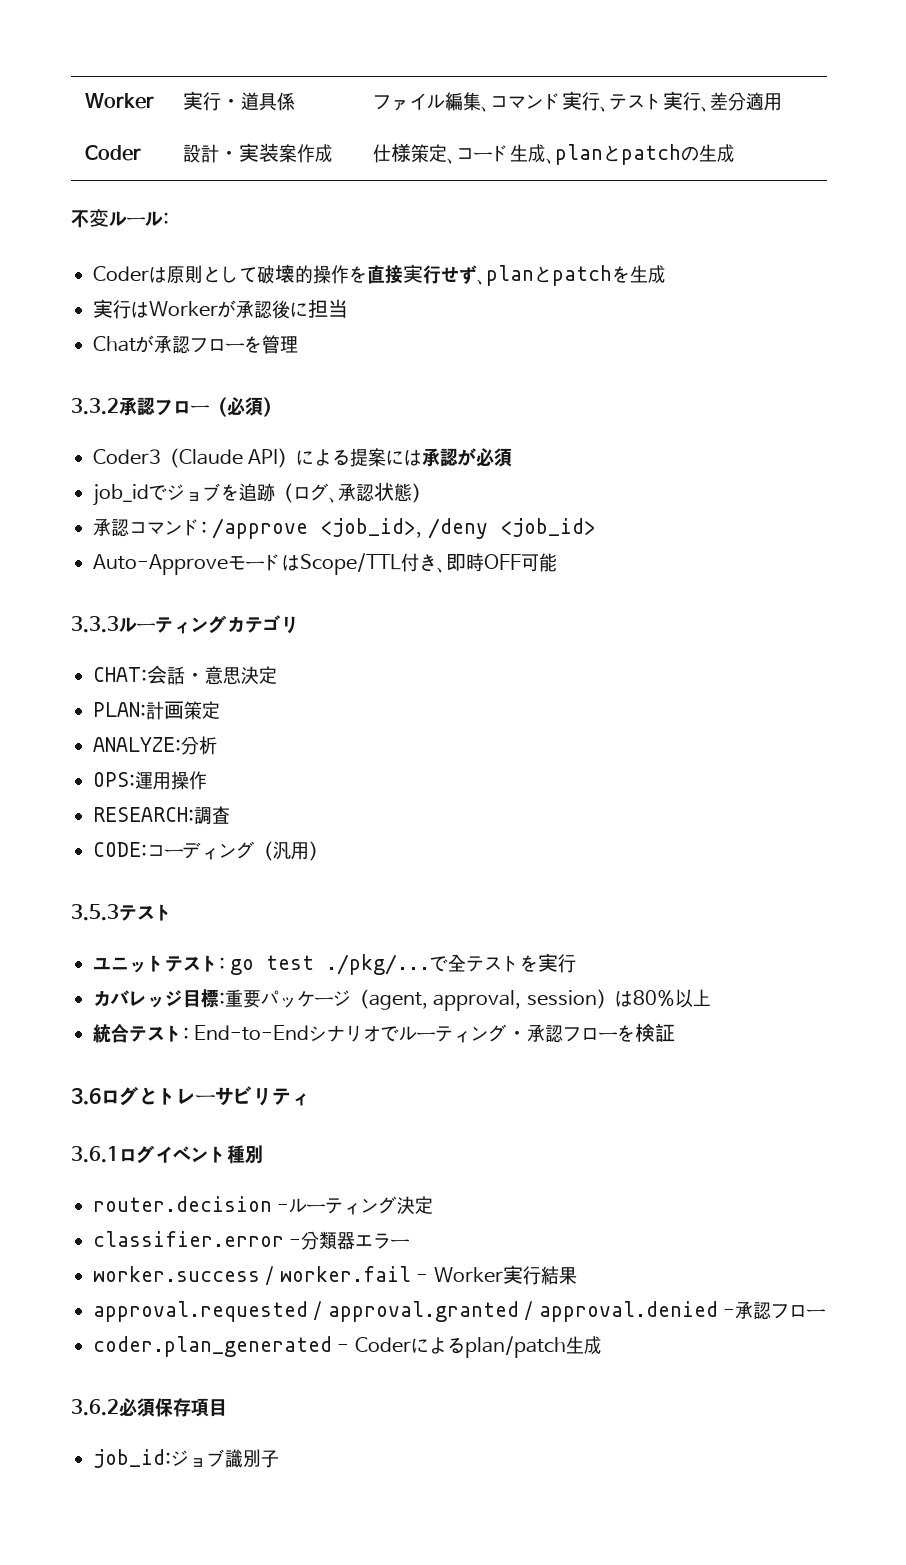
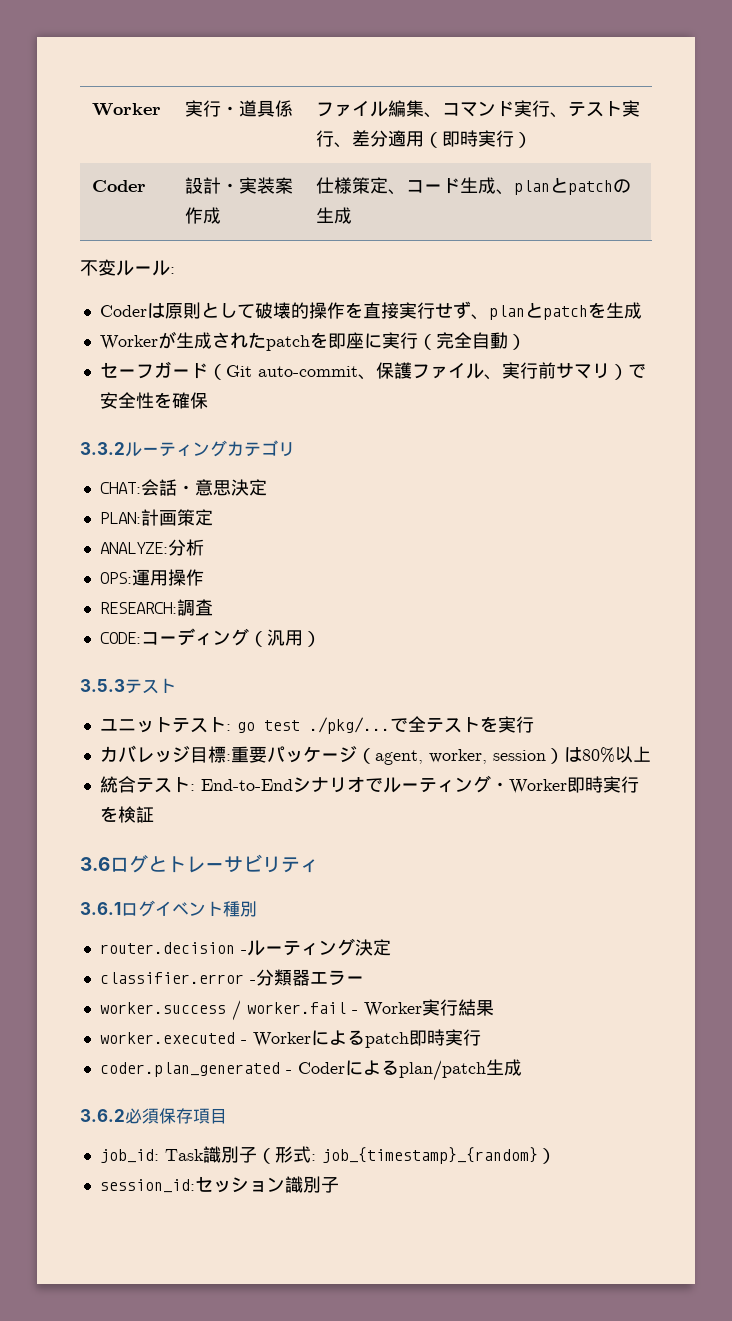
(783, 102) none -> [423,130,532,148] （即時実行）
[93,299,348,319] [93,335,298,354] [71,397,281,417] [93,448,513,468] [93,482,430,506] [93,518,596,539] [93,553,557,575] [71,616,119,633] 実行はWorkerが承認後に担当 // Chatが承認フローを管理 // 3.3.2承認フロー（必須） // Coder3（Claude API）による提案には承認が必須 // job_idでジョブを追跡（ログ、承認状態） // 承認コマンド: /approve <job_id>, /deny <job_id> // Auto-ApproveモードはScope/TTL付き、即時OFF可能 // 3.3.3 -> [99,331,526,351] [99,361,646,380] [99,392,208,409] [80,442,125,455] Workerが生成されたpatchを即座に実行（完全自動） // セーフガード（Git auto-commit、保護ファイル、実行前サマリ）で安全性を確保 // 3.3.2
[433,990,522,1011] approval, -> [428,749,487,764] worker,
[527,1024,618,1043] 承認フロー -> [508,776,639,794] Worker即時実行
[93,1301,825,1322] approval.requested / approval.granted / approval.denied -承認フロー -> [99,1029,481,1048] worker.executed - Workerによるpatch即時実行
[171,1449,225,1467] ジョブ -> [164,1146,556,1164] [99,1176,285,1193] Task識別子（形式: job_{timestamp}_{random}） // session_id:セッション

